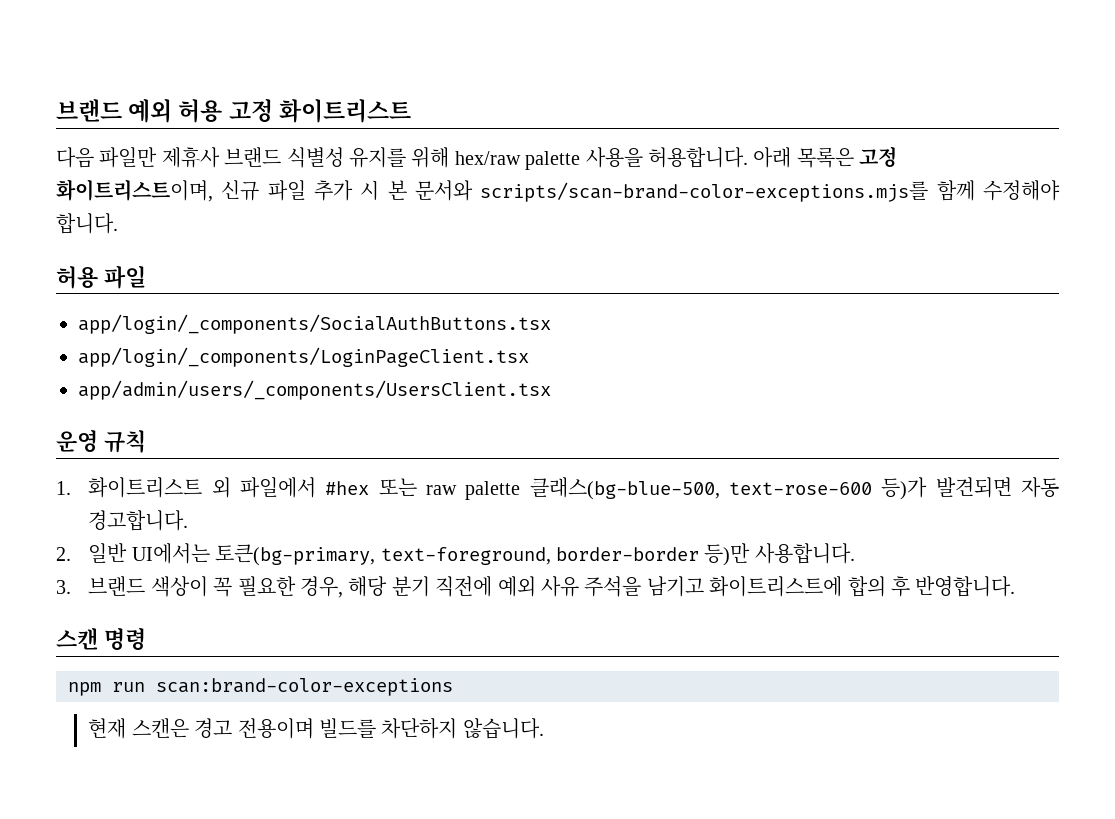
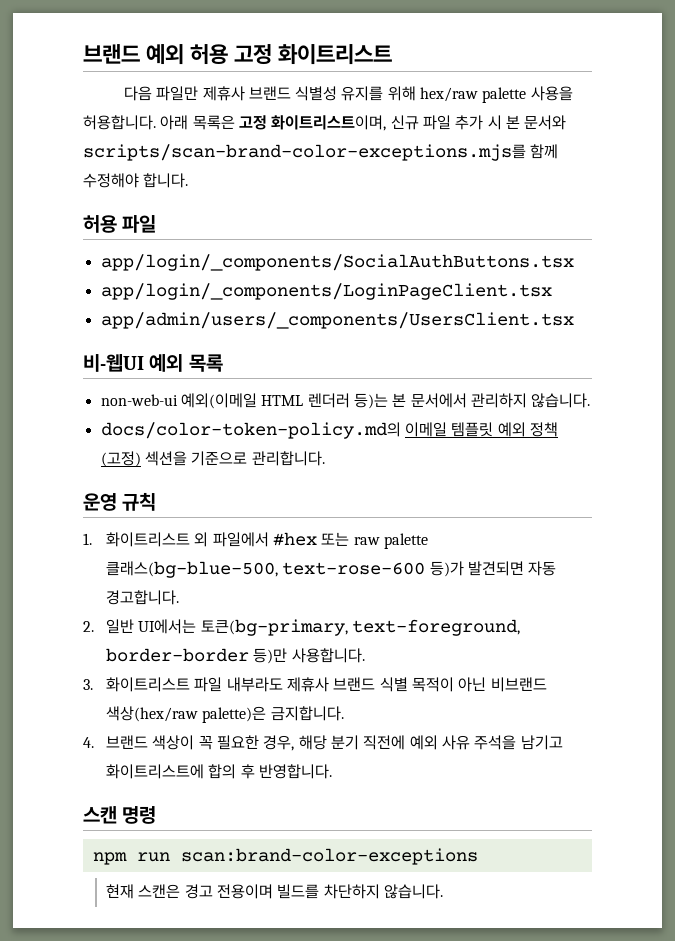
(551, 390) none -> [83,354,223,372] [100,393,591,409] [100,422,558,439] [100,451,325,467] // 비-웹UI 예외 목록 // non-web-ui 예외(이메일 HTML 렌더러 등)는 본 문서에서 관리하지 않습니다. // docs/color-token-policy.md의 이메일 템플릿 예외 정책 (고정) 섹션을 기준으로 관리합니다.
(71, 587) none -> [106,677,547,692] [106,706,344,723] [83,737,94,748] 화이트리스트 파일 내부라도 제휴사 브랜드 식별 목적이 아닌 비브랜드 색상(hex/raw palette)은 금지합니다. // 4.

